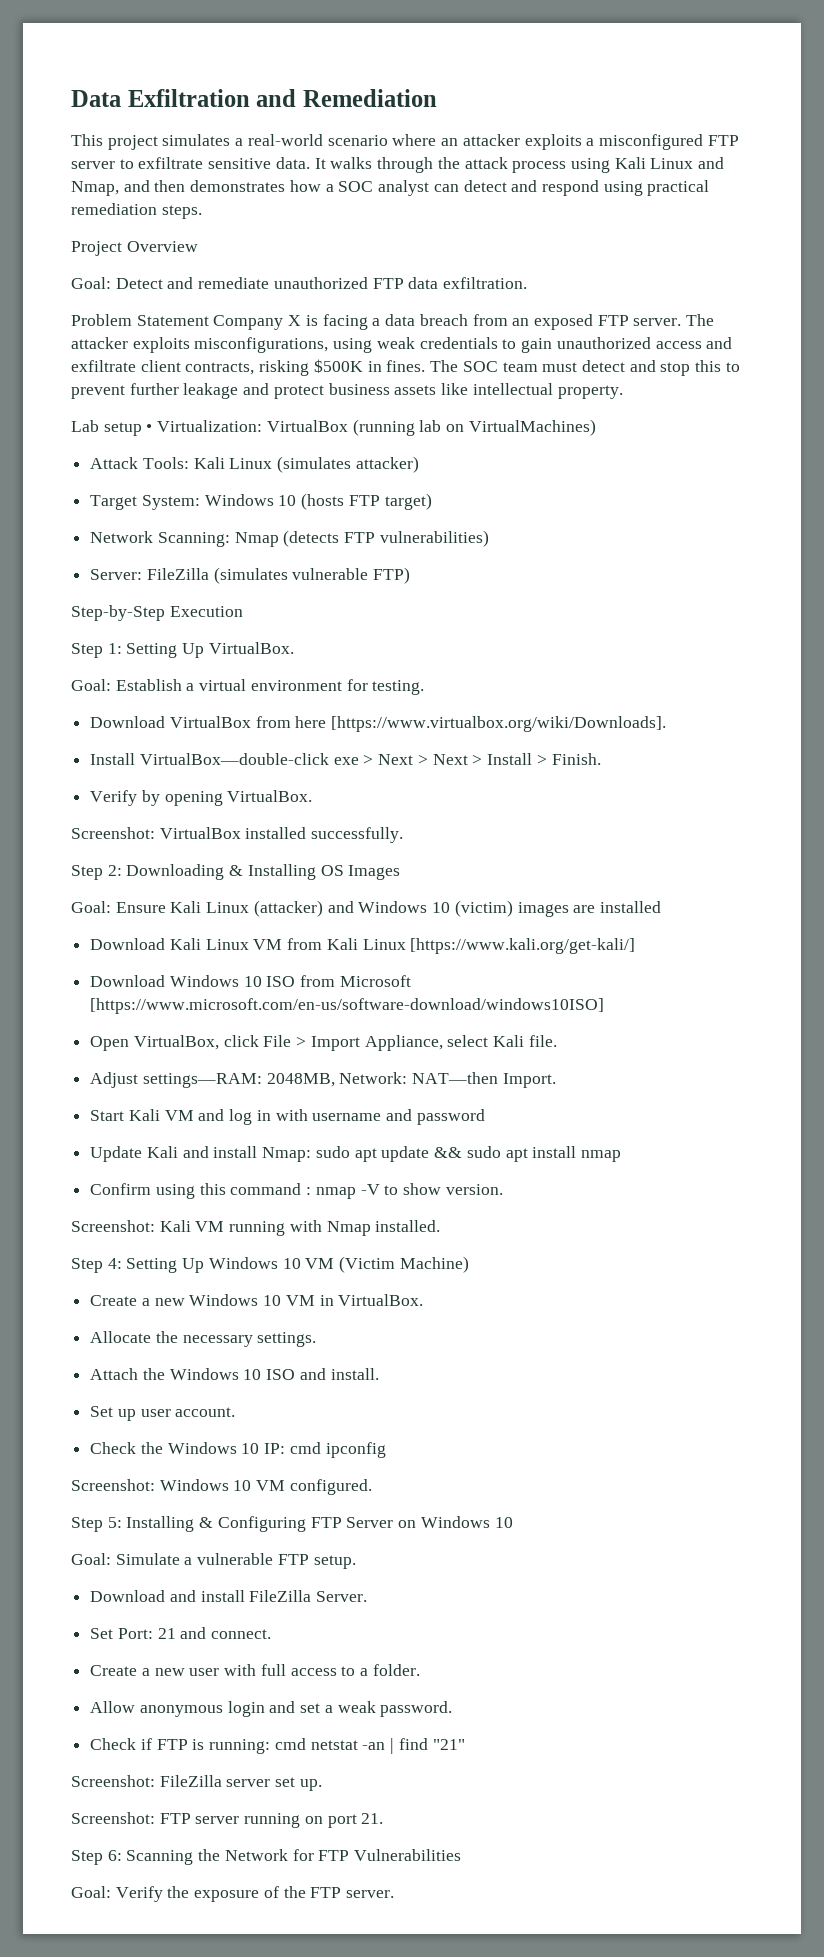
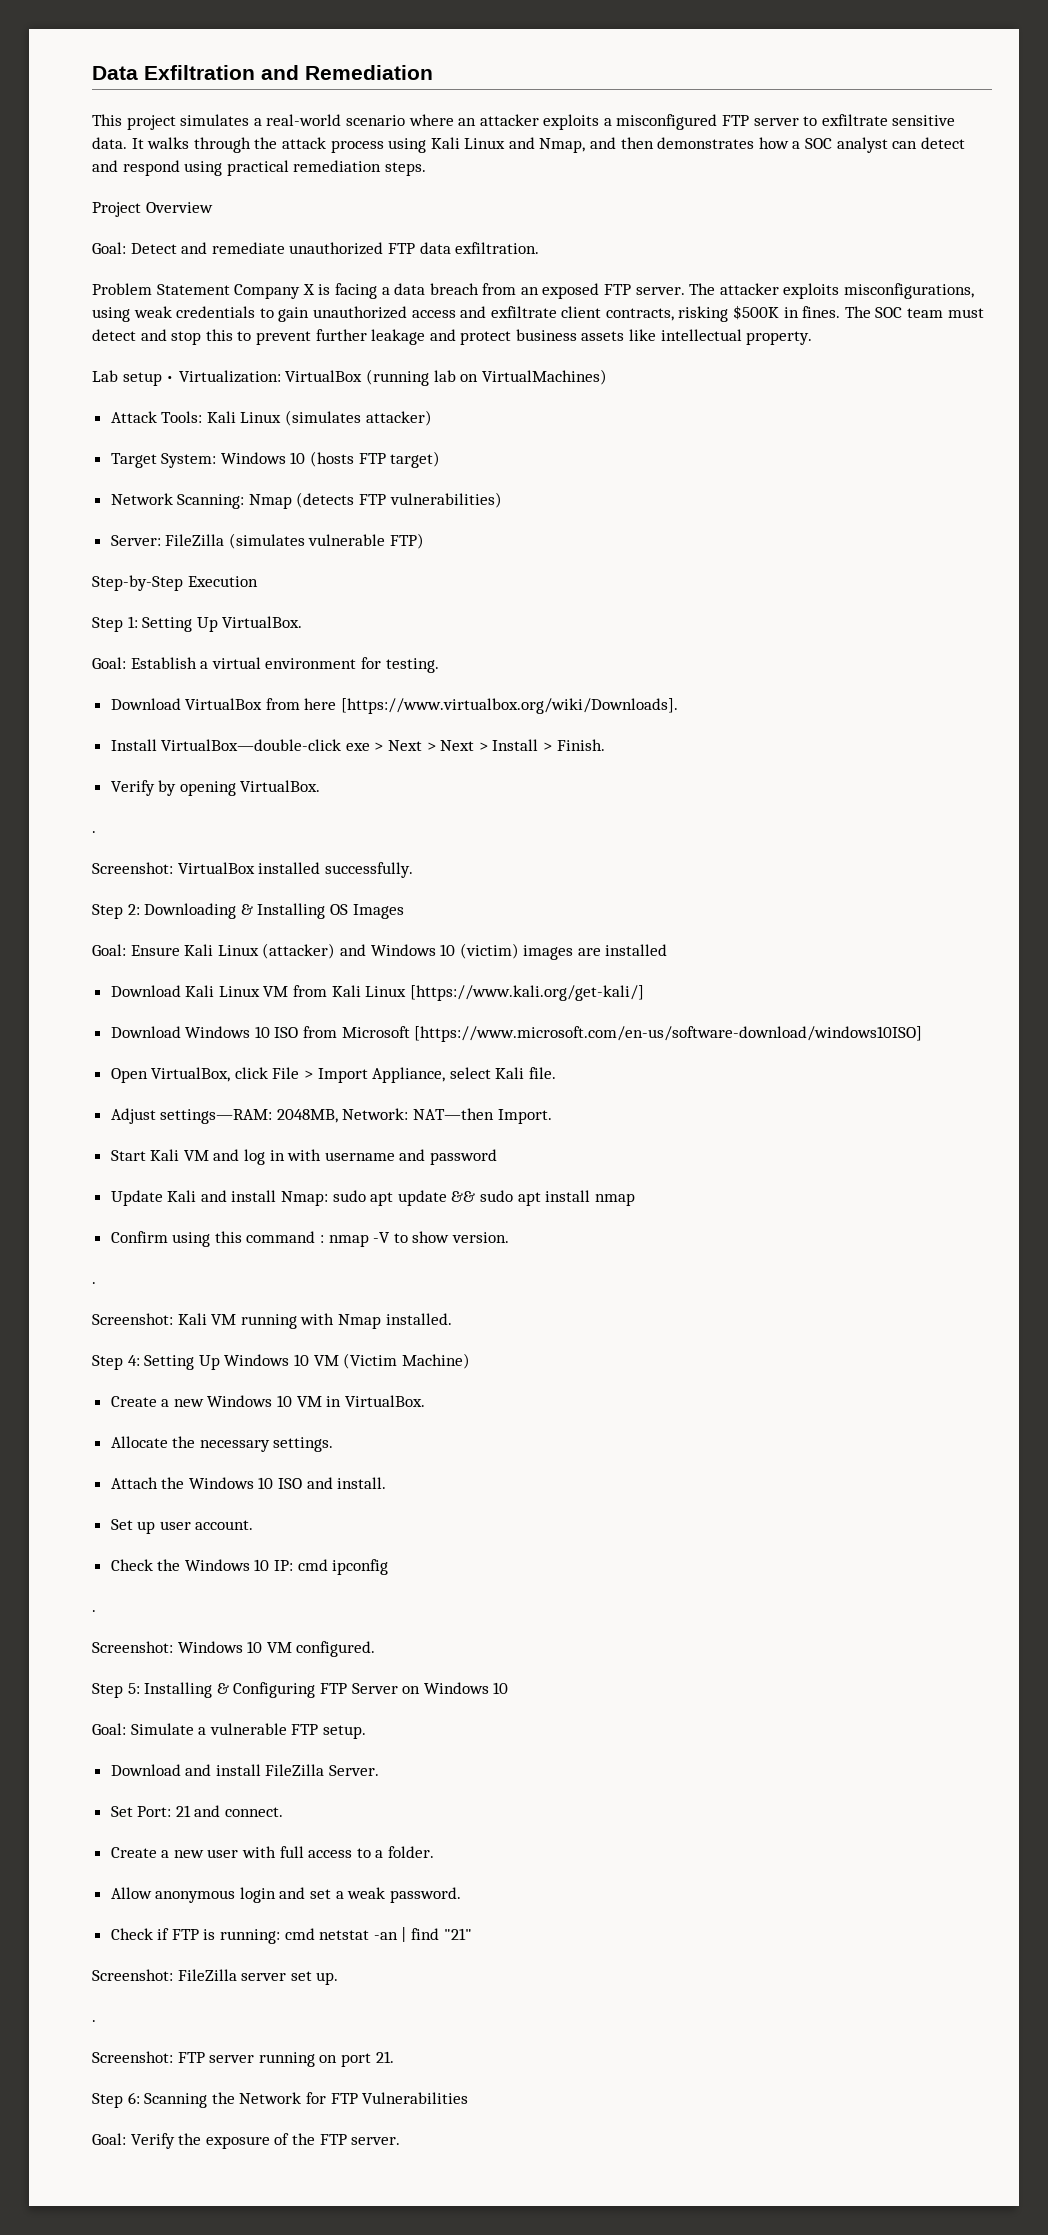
(313, 796) none -> [92,831,96,833] // .
(503, 1189) none -> [92,1282,96,1284] // .
(386, 1450) none -> [92,1610,96,1612] // .
(322, 1785) none -> [92,2020,96,2022] // .

